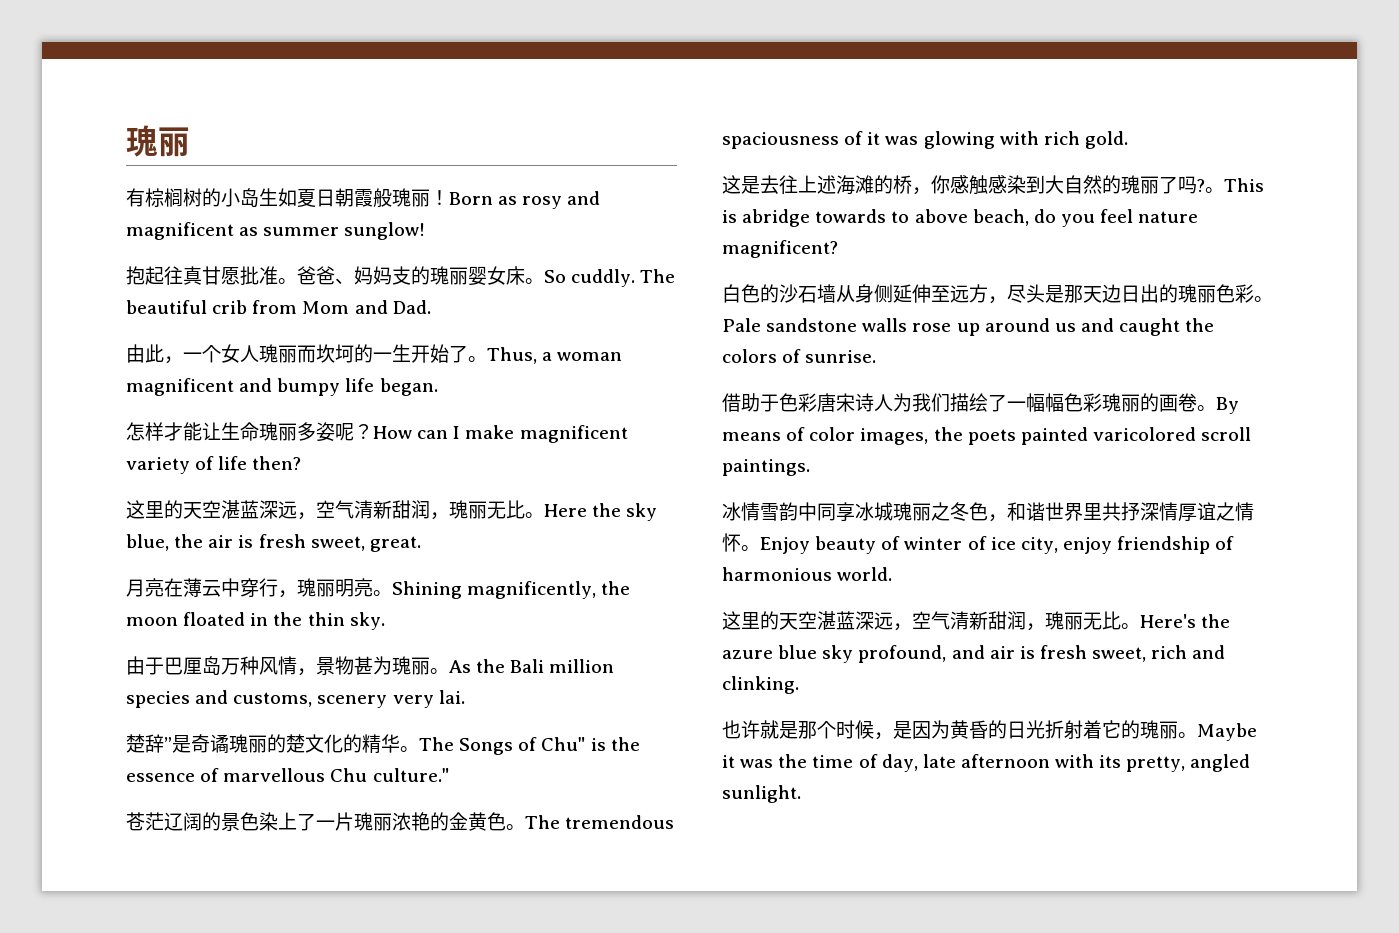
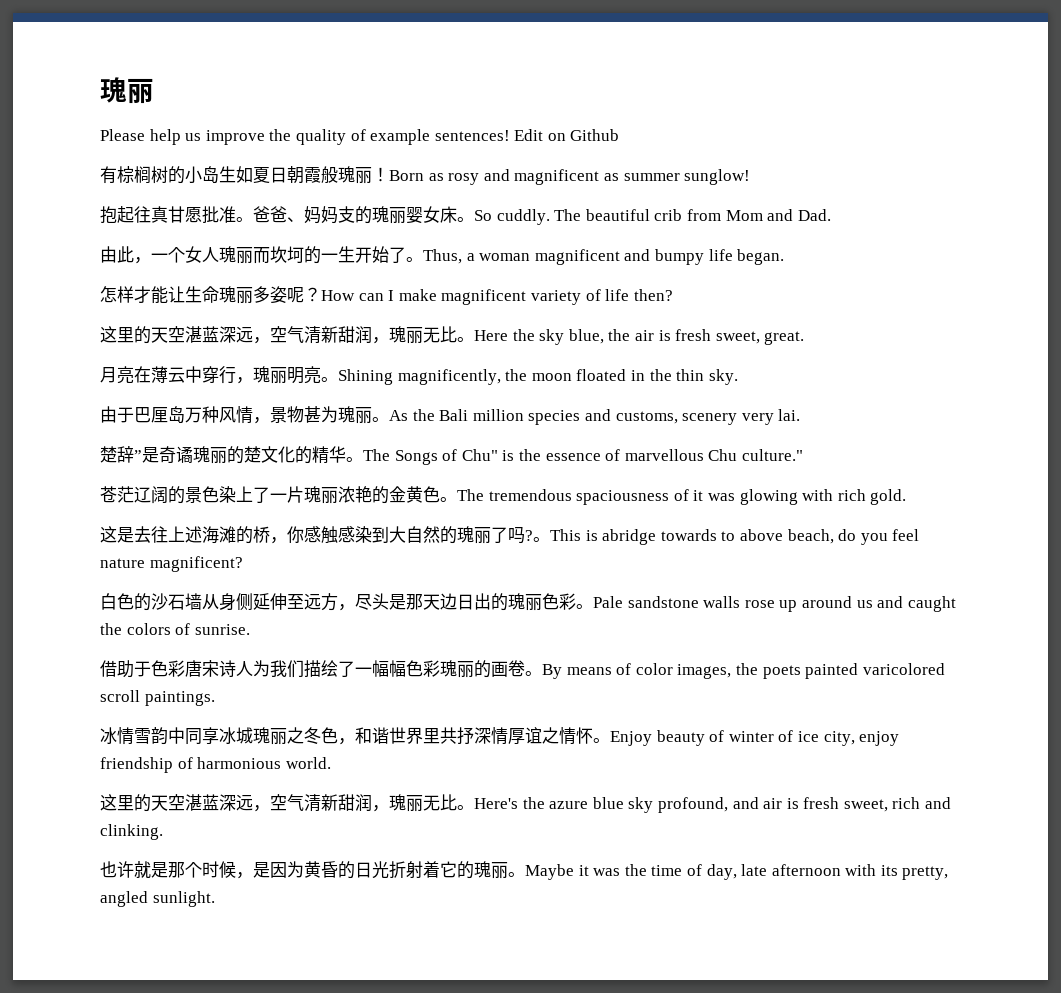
[126,125,190,157] 瑰丽 -> [100,77,154,104] [100,129,620,145] 瑰丽 // Please help us improve the quality of example sentences! Edit on Github

